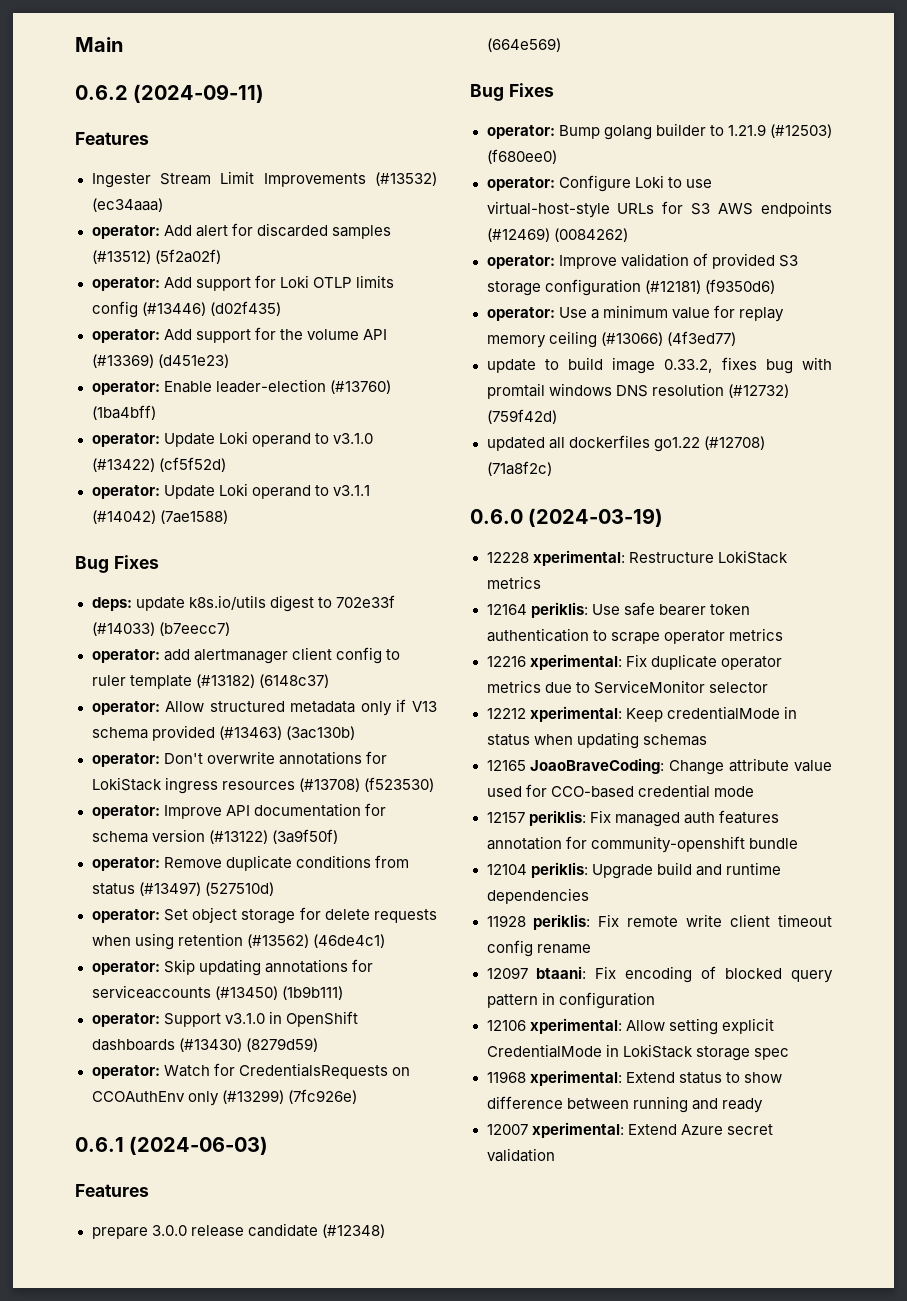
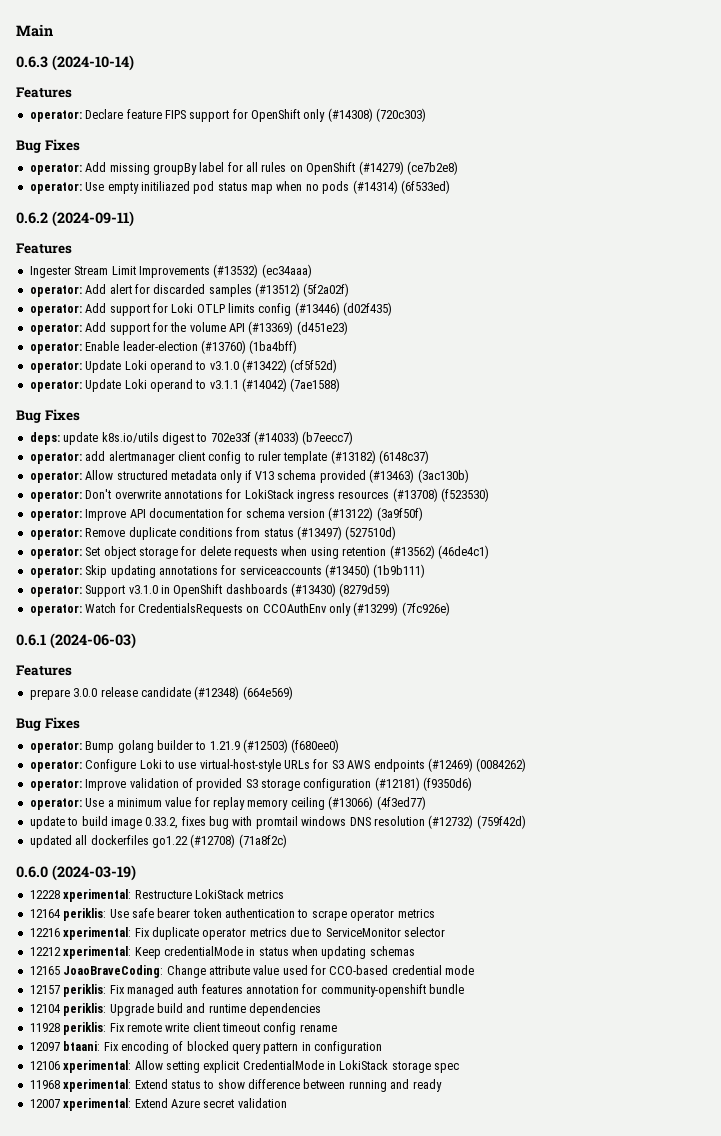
(123, 44) none -> [16,55,134,71] [16,87,72,98] [29,108,427,122] [16,139,80,153] [29,161,458,175] [29,180,450,194] // 0.6.3 (2024-10-14) // Features // operator: Declare feature FIPS support for OpenShift only (#14308) (720c303) // Bug Fixes // operator: Add missing groupBy label for all rules on OpenShift (#14279) (ce7b2e8) // operator: Use empty initiliazed pod status map when no pods (#14314) (6f533ed)

